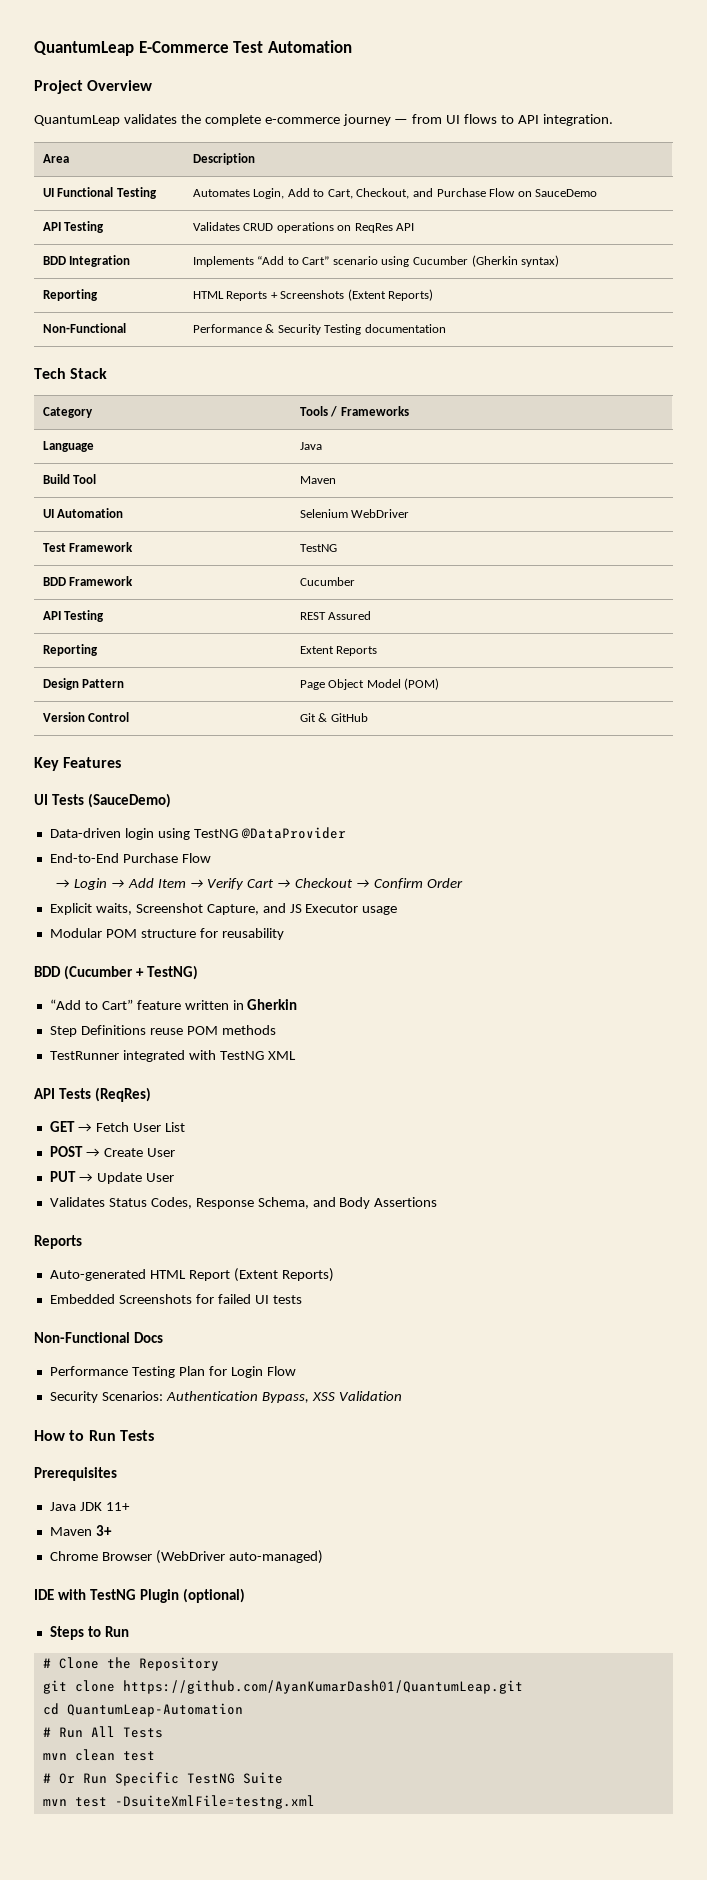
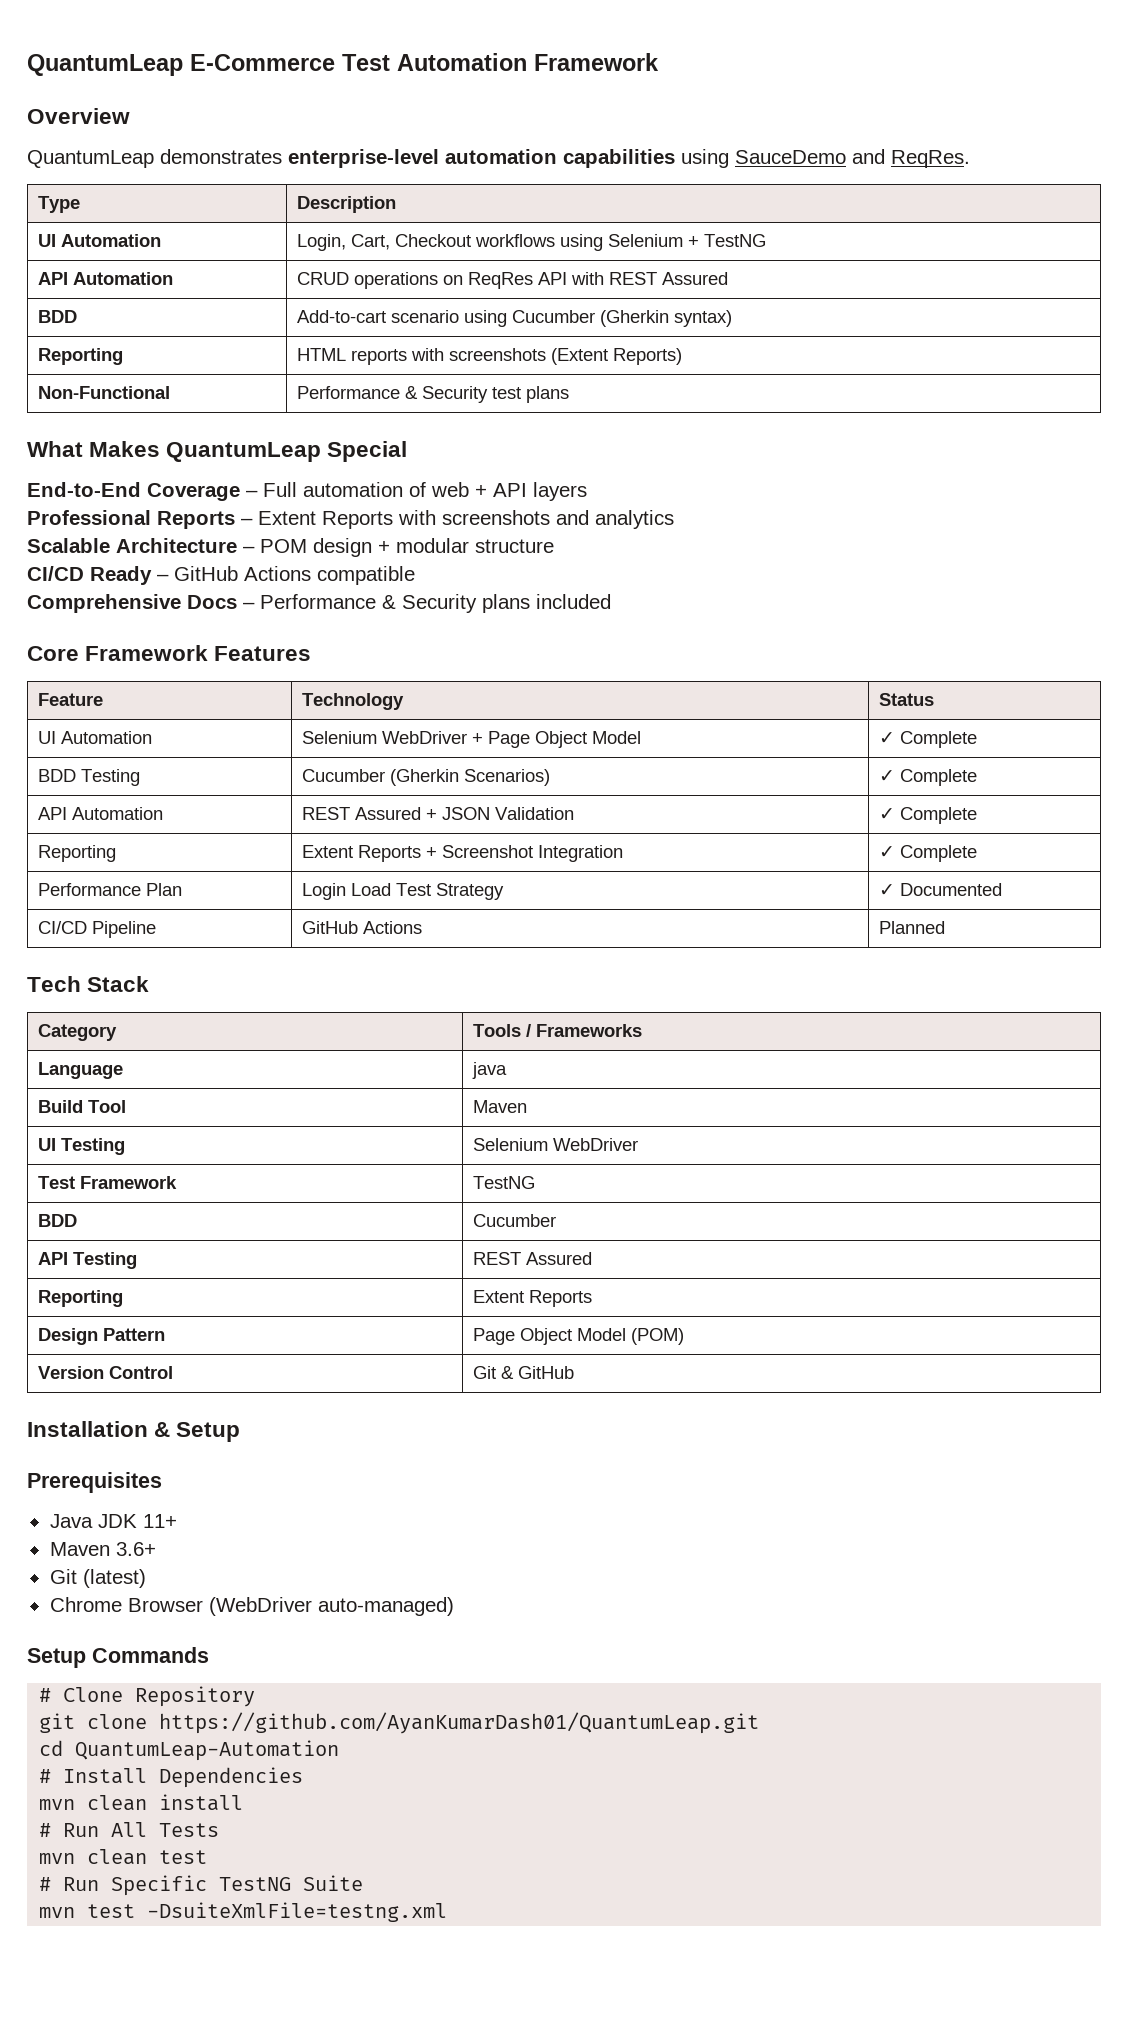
[34,80,83,94] // Project -> [534,53,659,71] Framework //
[123,114,613,126] [42,154,69,163] [192,153,255,165] [42,187,157,199] [192,188,598,199] [42,221,105,233] [192,222,240,231] validates the complete e-commerce journey — from UI flows to API integration. // Area | Description // UI Functional Testing | Automates Login, Add to Cart, Checkout, and Purchase Flow on SauceDemo // API Testing | Validates -> [160,149,970,168] [38,196,81,213] [297,196,397,213] [38,234,162,247] [297,234,767,251] [38,272,174,285] demonstrates enterprise-level automation capabilities using SauceDemo and ReqRes. // Type | Description // UI Automation | Login, Cart, Checkout workflows using Selenium + TestNG // API Automation |
[42,255,131,267] [192,256,330,267] // BDD Integration | Implements “Add to Cart” -> [571,272,729,285] [38,310,78,323] [297,310,387,323] with REST Assured // BDD | Add-to-cart
[226,290,345,301] Reports + Screenshots -> [351,348,547,365] reports with screenshots
[324,324,446,335] Testing documentation -> [492,386,570,403] [27,441,408,462] [27,482,587,501] [27,510,674,529] [27,538,554,557] [27,566,415,585] [27,594,611,613] [27,645,312,661] [38,693,104,706] [302,693,405,710] [879,693,935,706] [38,731,153,744] [302,731,642,748] [879,731,978,748] [38,769,141,786] [302,769,551,786] [879,769,978,786] [38,807,164,820] [302,807,575,820] [879,807,978,824] [38,845,117,862] [302,845,624,862] [879,845,978,862] [38,883,183,896] [302,883,505,900] [879,883,1003,896] [38,921,157,938] [302,921,423,934] [879,921,946,934] test plans // What Makes QuantumLeap Special // End-to-End Coverage – Full automation of web + API layers // Professional Reports – Extent Reports with screenshots and analytics // Scalable Architecture – POM design + modular structure // CI/CD Ready – GitHub Actions compatible // Comprehensive Docs – Performance & Security plans included // Core Framework Features // Feature | Technology | Status // UI Automation | Selenium WebDriver + Page Object Model | ✓ Complete // BDD Testing | Cucumber (Gherkin Scenarios) | ✓ Complete // API Automation | REST Assured + JSON Validation | ✓ Complete // Reporting | Extent Reports + Screenshot Integration | ✓ Complete // Performance Plan | Login Load Test Strategy | ✓ Documented // CI/CD Pipeline | GitHub Actions | Planned
[299,442,322,450] Java -> [472,1062,508,1079] java
[57,508,124,518] Automation -> [61,1138,126,1155] Testing
[69,576,134,586] Framework -> (78, 1220) none
[34,757,122,771] [34,793,172,808] [49,827,346,840] [49,853,211,863] [55,878,463,890] [49,903,398,915] [49,928,284,940] [34,965,199,980] [49,999,298,1010] [49,1025,276,1037] [49,1050,296,1062] [34,1087,152,1102] [49,1121,185,1132] [49,1146,175,1157] [49,1171,174,1184] [49,1197,438,1209] [34,1235,82,1249] [49,1268,334,1282] [49,1294,302,1304] [34,1332,164,1343] [49,1366,296,1378] [49,1391,402,1403] [34,1430,154,1441] Key Features // UI Tests (SauceDemo) // Data-driven login using TestNG @DataProvider // End-to-End Purchase Flow // → Login → Add Item → Verify Cart → Checkout → Confirm Order // Explicit waits, Screenshot Capture, and JS Executor usage // Modular POM structure for reusability // BDD (Cucumber + TestNG) // “Add to Cart” feature written in Gherkin // Step Definitions reuse POM methods // TestRunner integrated with TestNG XML // API Tests (ReqRes) // GET → Fetch User List // POST → Create User // PUT → Update User // Validates Status Codes, Response Schema, and Body Assertions // Reports // Auto-generated HTML Report (Extent Reports) // Embedded Screenshots for failed UI tests // Non-Functional Docs // Performance Testing Plan for Login Flow // Security Scenarios: Authentication Bypass, XSS Validation // How to Run Tests -> [27,1421,241,1442] Installation & Setup
[95,1525,112,1536] 3+ -> [115,1542,156,1556] [49,1569,146,1588] 3.6+ // Git (latest)
[34,1588,246,1603] [49,1626,130,1640] IDE with TestNG Plugin (optional) // Steps to Run -> [27,1647,209,1668] Setup Commands
[106,1657,131,1669] the -> (124, 1694) none
(243, 1710) none -> [39,1767,304,1788] [39,1794,244,1811] // # Install Dependencies // mvn clean install
[58,1773,75,1784] Or -> (52, 1884) none

